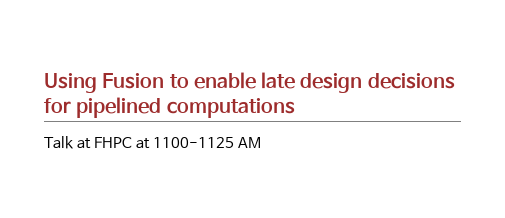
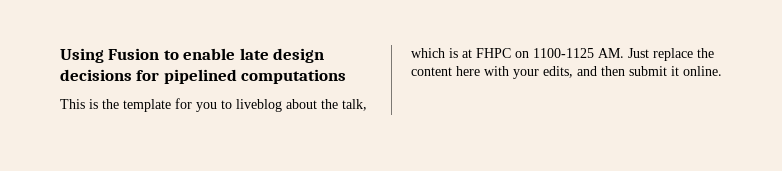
[44,136,261,149] Talk at FHPC at 1100-1125 AM -> [60,98,367,112] [411,48,714,61] [411,66,722,79] This is the template for you to liveblog about the talk, which is at FHPC on 1100-1125 AM. Just replace the content here with your edits, and then submit it online.

